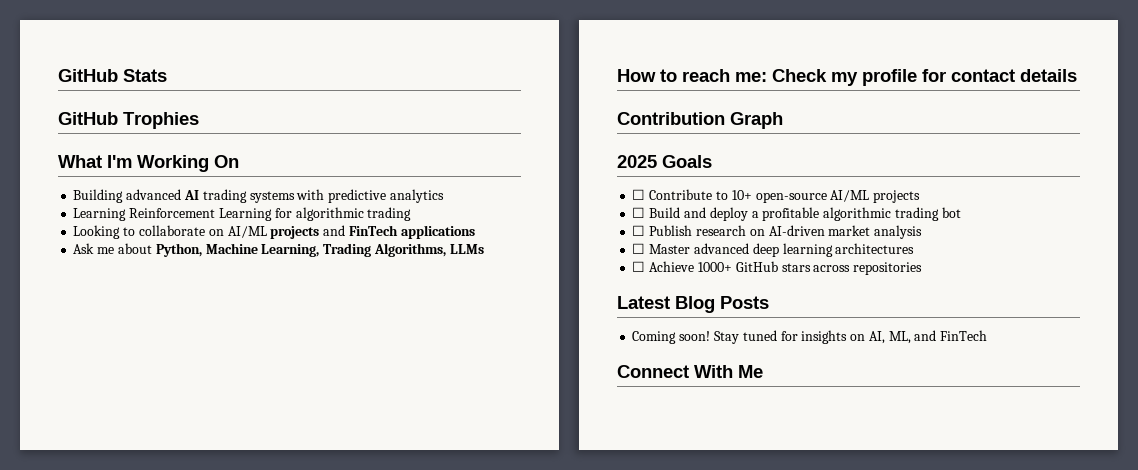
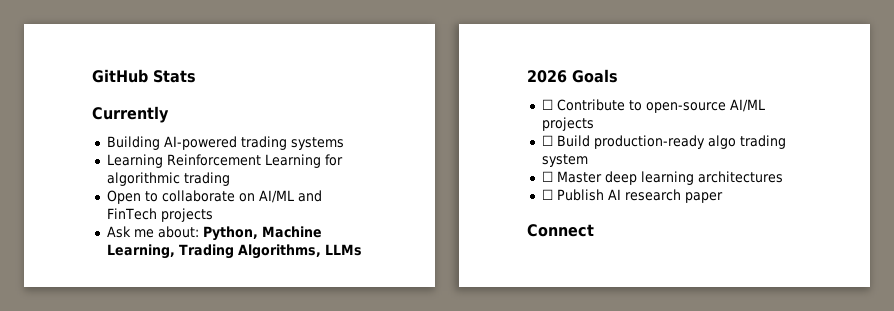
[58,112,199,129] [58,155,239,172] GitHub Trophies // What I'm Working On -> [92,106,169,123] Currently
[126,189,199,200] advanced AI -> [163,136,237,150] AI-powered
[296,189,444,203] with predictive analytics -> (344, 143) none
[73,225,121,239] Looking -> [106,190,141,204] Open
[270,225,475,239] projects and FinTech applications -> [297,190,322,202] [106,208,213,222] and FinTech projects
[117,243,152,254] about -> [157,226,199,238] about:
[617,69,1077,86] [617,112,783,129] [617,155,657,168] How to reach me: Check my profile for contact details // Contribution Graph // 2025 -> [527,70,567,83] 2026
[731,190,752,200] 10+ -> (642, 105) none
[683,207,961,221] [632,225,923,239] and deploy a profitable algorithmic trading bot // ☐ Publish research on AI-driven market analysis -> [593,135,786,149] [541,154,588,167] production-ready algo trading system
[693,243,749,254] advanced -> (602, 177) none
[649,261,923,275] [617,296,769,313] [632,330,988,344] Achieve 1000+ GitHub stars across repositories // Latest Blog Posts // Coming soon! Stay tuned for insights on AI, ML, and FinTech -> [556,189,723,203] Publish AI research paper
[694,365,763,378] With Me -> (594, 230) none

